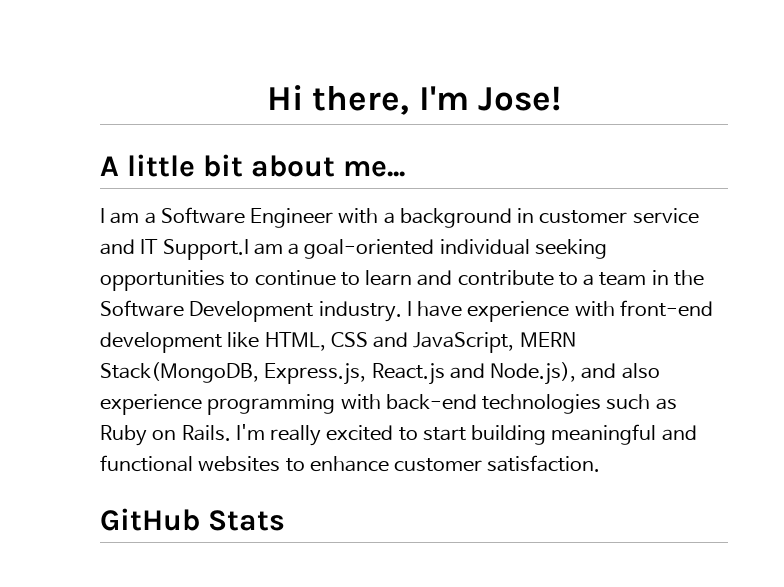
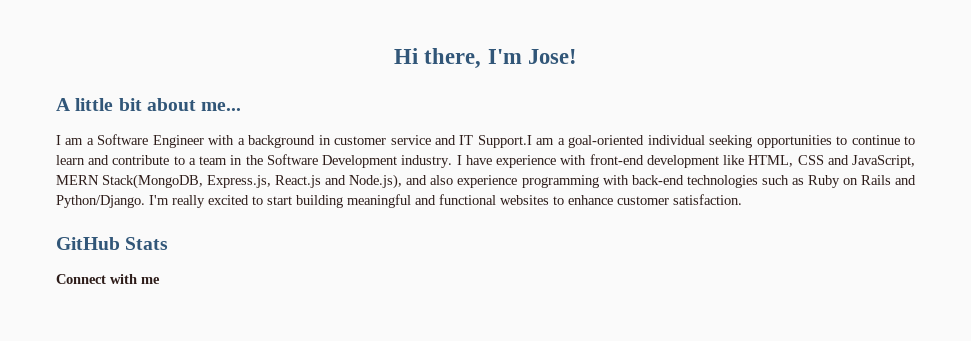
[181,425,231,441] Rails. -> [860,175,916,185] [56,195,145,208] Rails and Python/Django.
(286, 520) none -> [56,274,160,284] // Connect with me

